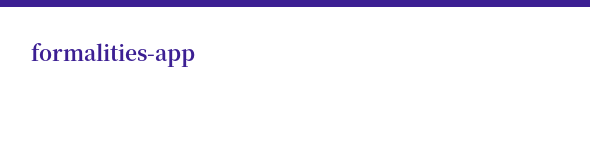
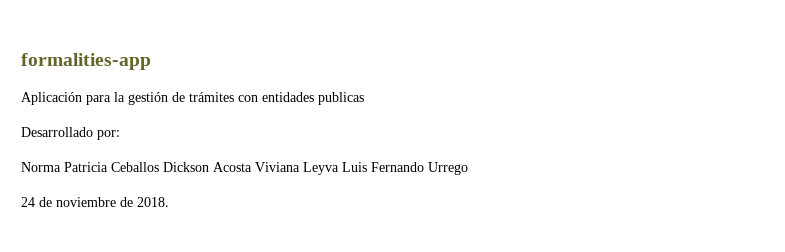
(195, 55) none -> [21,92,364,105] [21,127,120,140] [21,162,468,175] [21,197,169,207] // Aplicación para la gestión de trámites con entidades publicas // Desarrollado por: // Norma Patricia Ceballos Dickson Acosta Viviana Leyva Luis Fernando Urrego // 24 de noviembre de 2018.

